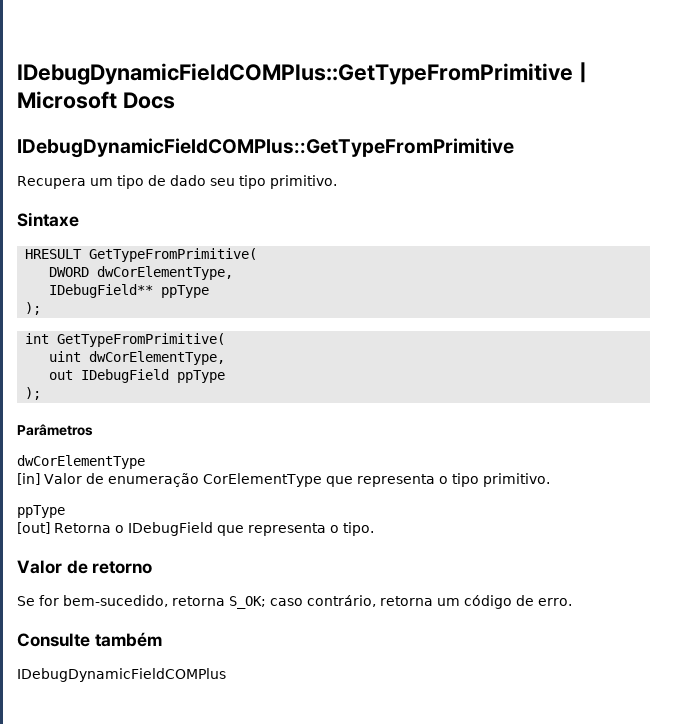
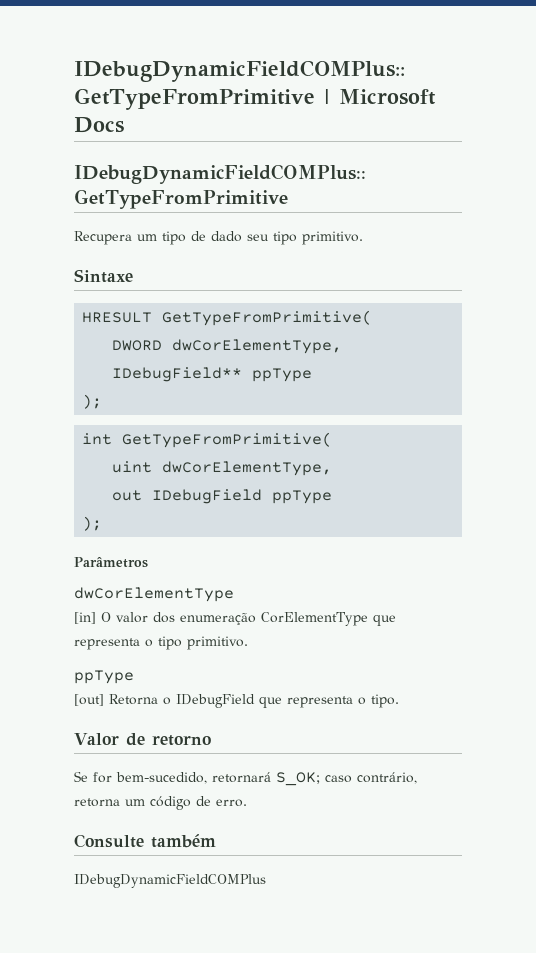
[44,473,104,484] Valor de -> [101,612,175,623] O valor dos
[172,596,225,606] retorna -> [212,772,271,783] retornará

